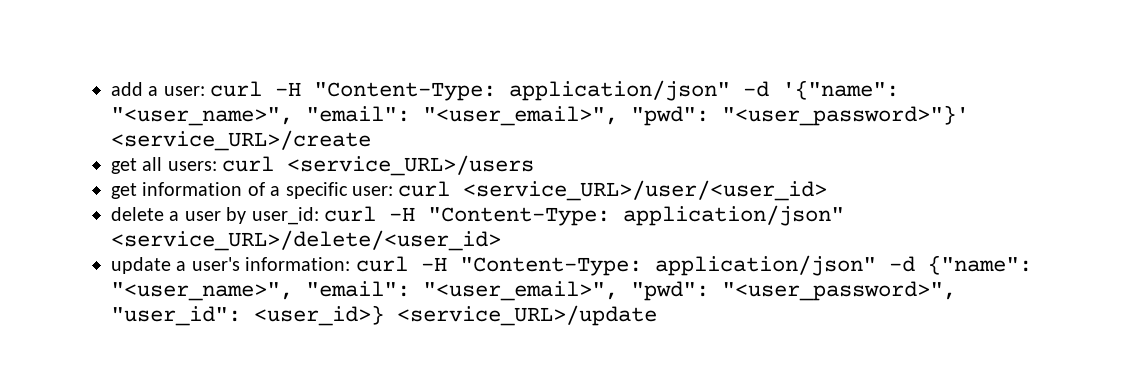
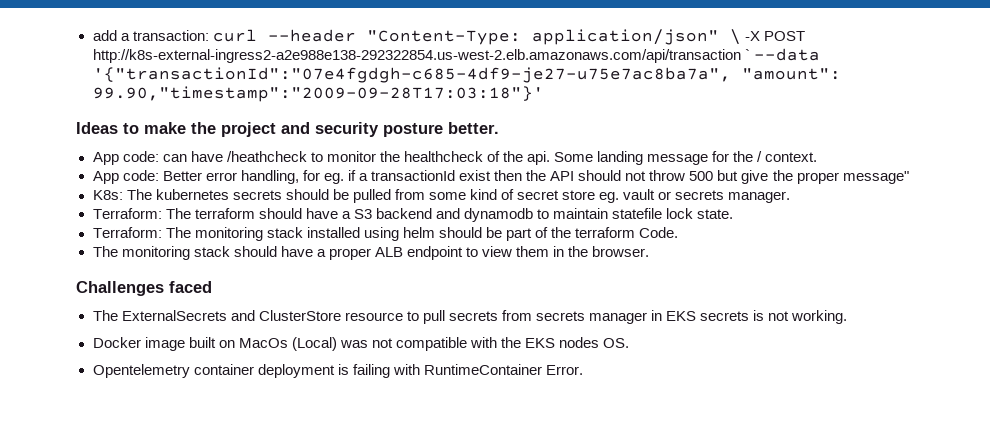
[163,80,900,101] [111,105,969,126] [111,130,371,151] [111,155,535,176] [111,180,828,201] [111,205,844,226] [111,230,501,251] [111,255,1032,276] [111,281,956,301] [111,305,657,326] user: curl -H "Content-Type: application/json" -d '{"name": "<user_name>", "email": "<user_email>", "pwd": "<user_password>"}' <service_URL>/create // get all users: curl <service_URL>/users // get information of a specific user: curl <service_URL>/user/<user_id> // delete a user by user_id: curl -H "Content-Type: application/json" <service_URL>/delete/<user_id> // update a user's information: curl -H "Content-Type: application/json" -d {"name": "<user_name>", "email": "<user_email>", "pwd": "<user_password>", "user_id": <user_id>} <service_URL>/update -> [132,29,805,45] [92,48,820,63] [92,67,841,83] [92,86,544,102] [76,122,499,137] [92,151,818,165] [92,170,909,184] [92,189,791,203] [92,208,734,222] [92,227,679,241] [92,246,650,260] [76,281,212,296] [92,310,848,324] [92,337,630,351] [92,364,583,378] transaction: curl --header "Content-Type: application/json" \ -X POST http://k8s-external-ingress2-a2e988e138-292322854.us-west-2.elb.amazonaws.com/api/transaction ` --data '{"transactionId":"07e4fgdgh-c685-4df9-je27-u75e7ac8ba7a", "amount": 99.90,"timestamp":"2009-09-28T17:03:18"}' // Ideas to make the project and security posture better. // App code: can have /heathcheck to monitor the healthcheck of the api. Some landing message for the / context. // App code: Better error handling, for eg. if a transactionId exist then the API should not throw 500 but give the proper message" // K8s: The kubernetes secrets should be pulled from some kind of secret store eg. vault or secrets manager. // Terraform: The terraform should have a S3 backend and dynamodb to maintain statefile lock state. // Terraform: The monitoring stack installed using helm should be part of the terraform Code. // The monitoring stack should have a proper ALB endpoint to view them in the browser. // Challenges faced // The ExternalSecrets and ClusterStore resource to pull secrets from secrets manager in EKS secrets is not working. // Docker image built on MacOs (Local) was not compatible with the EKS nodes OS. // Opentelemetry container deployment is failing with RuntimeContainer Error.

